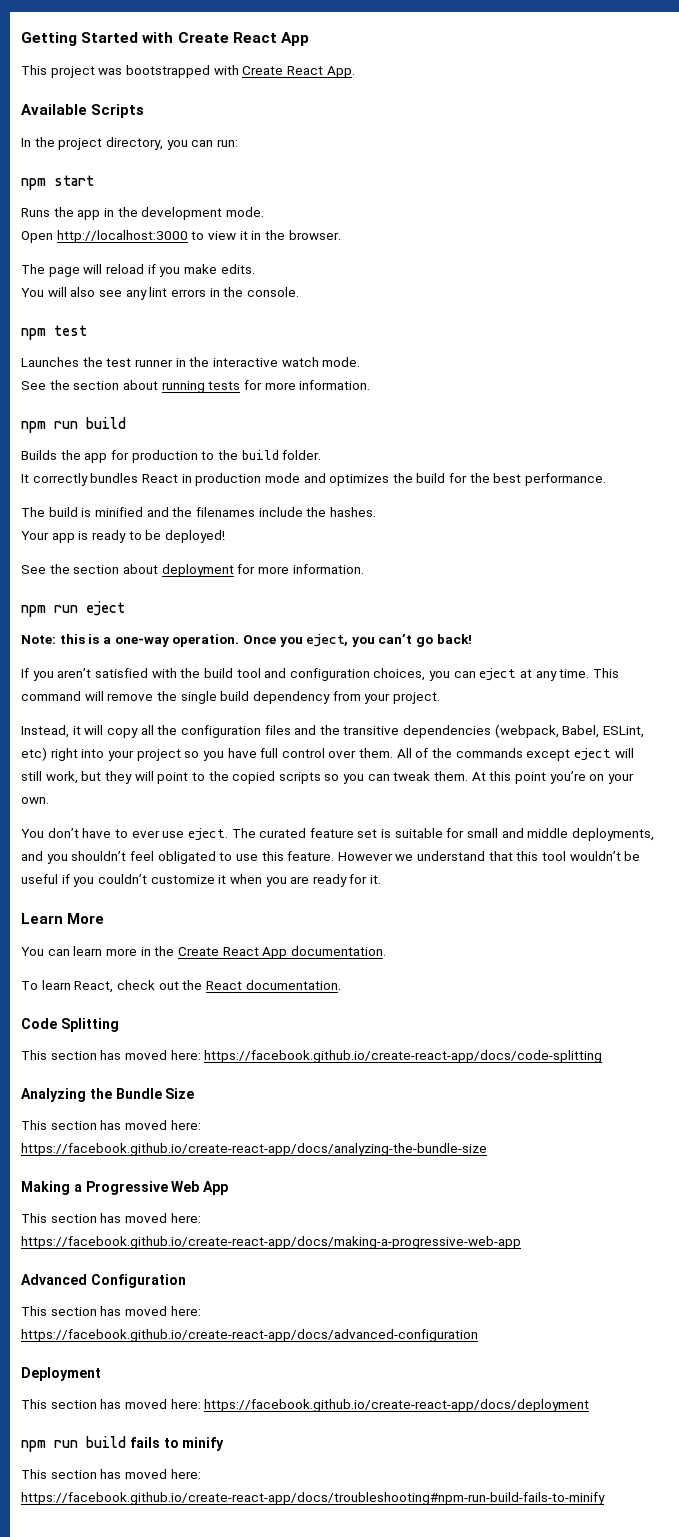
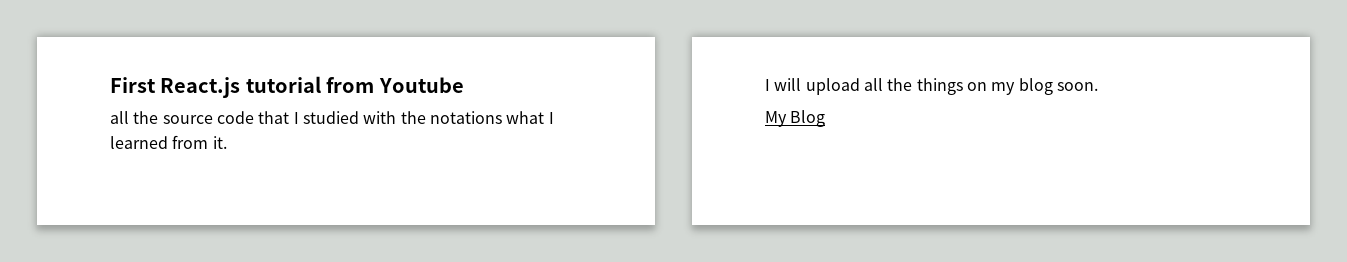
[21,32,309,46] [21,65,355,78] [21,104,145,118] [21,137,238,150] [21,175,94,190] [21,207,264,220] [21,230,341,243] [21,264,255,277] [21,287,299,300] [21,325,87,340] [21,357,361,367] [21,380,371,393] [21,417,126,433] [21,450,322,463] [21,473,607,486] [21,507,376,517] [21,530,225,543] [21,564,364,577] [21,601,125,617] [21,634,472,647] [21,668,619,681] [21,691,440,704] [21,724,645,738] [21,747,634,761] [21,771,634,784] [21,797,49,804] [21,828,654,841] [21,851,641,864] [21,874,382,887] [21,913,105,924] [21,946,386,959] [21,980,341,993] [21,1018,119,1032] [21,1050,603,1063] [21,1088,195,1102] [21,1120,201,1130] [21,1143,487,1156] [21,1181,229,1195] [21,1213,201,1223] [21,1236,521,1249] [21,1274,186,1288] [21,1306,201,1316] [21,1329,478,1342] [21,1367,101,1381] [21,1399,590,1412] [21,1436,225,1452] [21,1469,201,1479] [21,1492,605,1505] Getting Started with Create React App // This project was bootstrapped with Create React App. // Available Scripts // In the project directory, you can run: // npm start // Runs the app in the development mode. // Open http://localhost:3000 to view it in the browser. // The page will reload if you make edits. // You will also see any lint errors in the console. // npm test // Launches the test runner in the interactive watch mode. // See the section about running tests for more information. // npm run build // Builds the app for production to the build folder. // It correctly bundles React in production mode and optimizes the build for the best performance. // The build is minified and the filenames include the hashes. // Your app is ready to be deployed! // See the section about deployment for more information. // npm run eject // Note: this is a one-way operation. Once you eject, you can’t go back! // If you aren’t satisfied with the build tool and configuration choices, you can eject at any time. This command will remove the single build dependency from your project. // Instead, it will copy all the configuration files and the transitive dependencies (webpack, Babel, ESLint, etc) right into your project so you have full control over them. All of the commands except eject will still work, but they will point to the copied scripts so you can tweak them. At this point you’re on your own. // You don’t have to ever use eject. The curated feature set is suitable for small and middle deployments, and you shouldn’t feel obligated to use this feature. However we understand that this tool wouldn’t be useful if you couldn’t customize it when you are ready for it. // Learn More // You can learn more in the Create React App documentation. // To learn React, check out the React documentation. // Code Splitting // This section has moved here: https://facebook.github.io/create-react-app/docs/code-splitting // Analyzing the Bundle Size // This section has moved here: https://facebook.github.io/create-react-app/docs/analyzing-the-bundle-size // Making a Progressive Web App // This section has moved here: https://facebook.github.io/create-react-app/docs/making-a-progressive-web-app // Advanced Configuration // This section has moved here: https://facebook.github.io/create-react-app/docs/advanced-configuration // Deployment // This section has moved here: https://facebook.github.io/create-react-app/docs/deployment // npm run build fails to minify // This section has moved here: https://facebook.github.io/create-react-app/docs/troubleshooting#npm-run-build-fails-to-minify -> [110,76,464,98] [110,111,554,124] [110,135,227,149] [765,78,1098,95] [765,110,826,127] First React.js tutorial from Youtube // all the source code that I studied with the notations what I learned from it. // I will upload all the things on my blog soon. // My Blog

